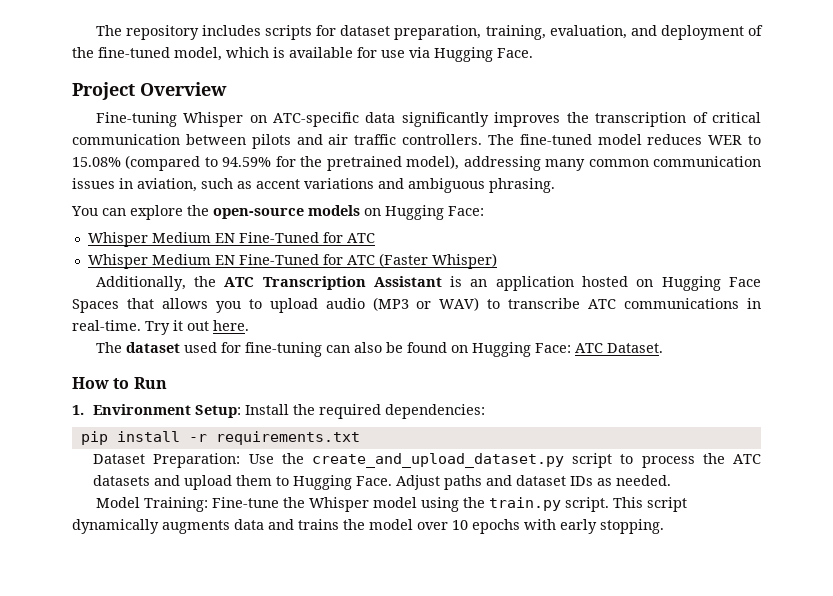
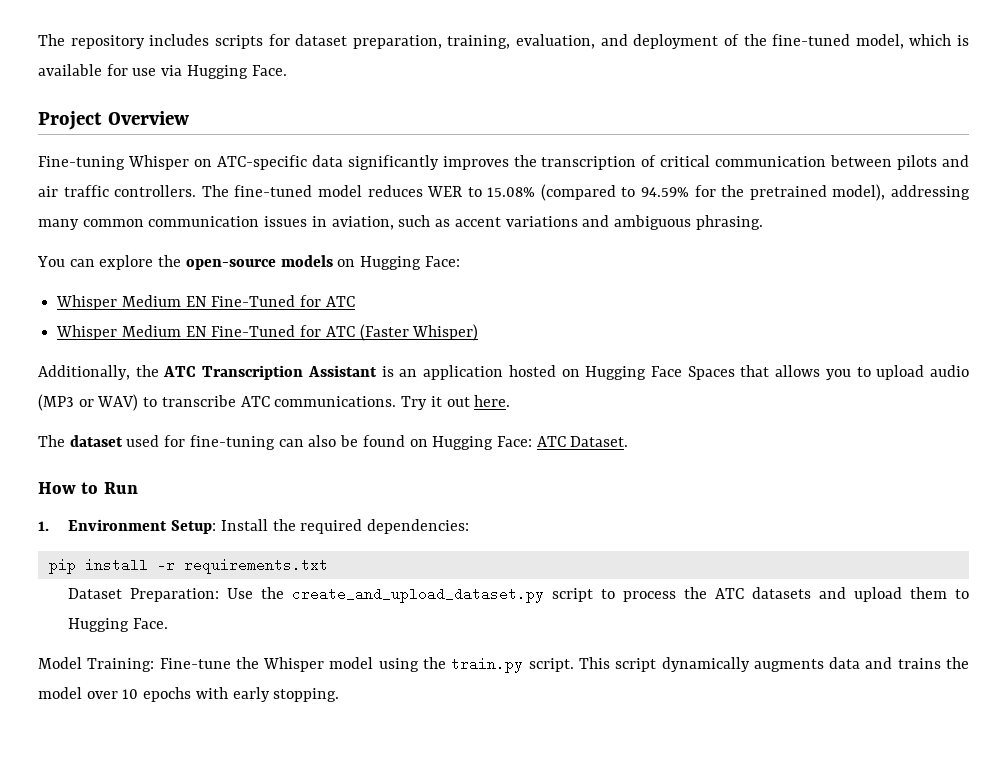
[624,298,762,309] [72,320,141,331] communications in real-time. -> [274,396,397,407] communications.
[396,475,672,490] Adjust paths and dataset IDs as needed. -> (169, 623) none

